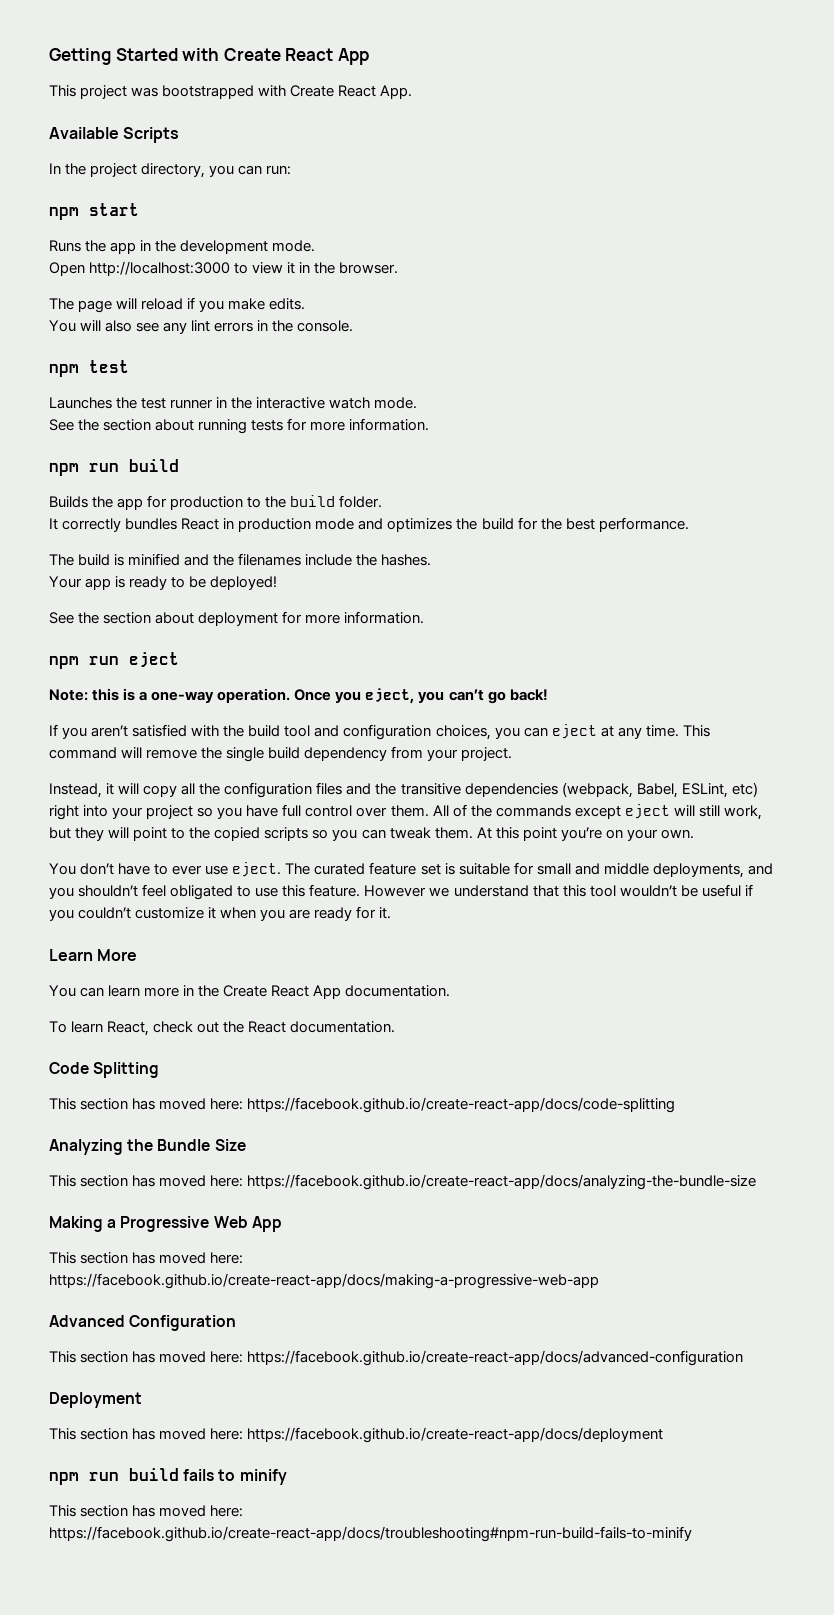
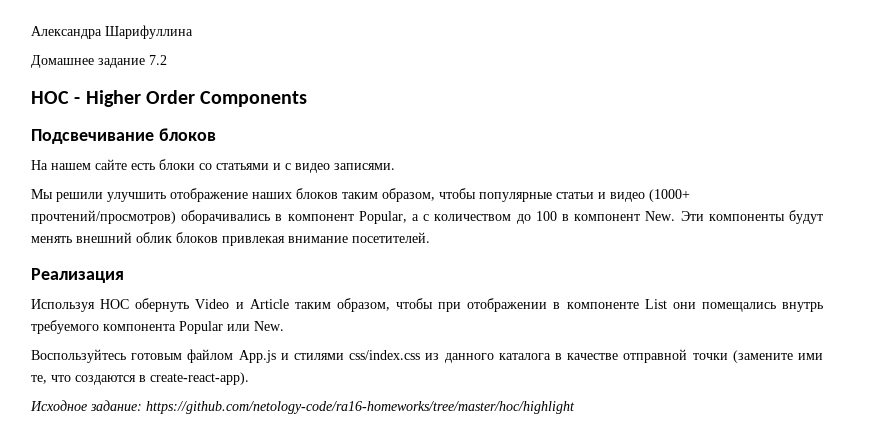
[49,48,369,65] [49,85,413,99] [49,127,180,143] [49,163,292,178] [49,203,139,220] [49,240,316,254] [49,261,399,276] [49,297,306,313] [49,320,354,334] [49,360,129,377] [49,397,418,409] [49,418,430,434] [49,459,179,476] [49,495,383,510] [49,517,689,532] [49,553,432,566] [49,576,278,590] [49,611,425,626] [49,652,179,669] [49,688,548,704] [49,724,710,740] [49,746,513,762] [49,782,758,798] [49,804,762,820] [49,827,694,841] [49,862,773,878] [49,884,753,900] [49,906,392,921] [49,949,138,961] [49,985,451,999] [49,1021,396,1036] [49,1062,160,1078] [49,1097,676,1113] [49,1139,246,1155] [49,1174,757,1190] [49,1216,282,1232] [49,1252,244,1264] [49,1273,599,1289] [49,1315,237,1331] [49,1350,744,1366] [49,1392,142,1408] [49,1427,664,1443] [49,1468,287,1485] [49,1505,244,1517] [49,1526,692,1542] Getting Started with Create React App // This project was bootstrapped with Create React App. // Available Scripts // In the project directory, you can run: // npm start // Runs the app in the development mode. // Open http://localhost:3000 to view it in the browser. // The page will reload if you make edits. // You will also see any lint errors in the console. // npm test // Launches the test runner in the interactive watch mode. // See the section about running tests for more information. // npm run build // Builds the app for production to the build folder. // It correctly bundles React in production mode and optimizes the build for the best performance. // The build is minified and the filenames include the hashes. // Your app is ready to be deployed! // See the section about deployment for more information. // npm run eject // Note: this is a one-way operation. Once you eject, you can’t go back! // If you aren’t satisfied with the build tool and configuration choices, you can eject at any time. This command will remove the single build dependency from your project. // Instead, it will copy all the configuration files and the transitive dependencies (webpack, Babel, ESLint, etc) right into your project so you have full control over them. All of the commands except eject will still work, but they will point to the copied scripts so you can tweak them. At this point you’re on your own. // You don’t have to ever use eject. The curated feature set is suitable for small and middle deployments, and you shouldn’t feel obligated to use this feature. However we understand that this tool wouldn’t be useful if you couldn’t customize it when you are ready for it. // Learn More // You can learn more in the Create React App documentation. // To learn React, check out the React documentation. // Code Splitting // This section has moved here: https://facebook.github.io/create-react-app/docs/code-splitting // Analyzing the Bundle Size // This section has moved here: https://facebook.github.io/create-react-app/docs/analyzing-the-bundle-size // Making a Progressive Web App // This section has moved here: https://facebook.github.io/create-react-app/docs/making-a-progressive-web-app // Advanced Configuration // This section has moved here: https://facebook.github.io/create-react-app/docs/advanced-configuration // Deployment // This section has moved here: https://facebook.github.io/create-react-app/docs/deployment // npm run build fails to minify // This section has moved here: https://facebook.github.io/create-react-app/docs/troubleshooting#npm-run-build-fails-to-minify -> [31,25,193,39] [31,55,167,68] [31,90,308,107] [31,128,216,144] [31,159,395,173] [31,188,690,202] [31,210,824,224] [31,232,430,246] [31,268,124,283] [31,298,823,312] [31,320,284,334] [31,349,824,363] [31,372,249,385] [30,400,575,414] Александра Шарифуллина // Домашнее задание 7.2 // HOC - Higher Order Components // Подсвечивание блоков // На нашем сайте есть блоки со статьями и с видео записями. // Мы решили улучшить отображение наших блоков таким образом, чтобы популярные статьи и видео (1000+ прочтений/просмотров) оборачивались в компонент Popular, а с количеством до 100 в компонент New. Эти компоненты будут менять внешний облик блоков привлекая внимание посетителей. // Реализация // Используя HOC обернуть Video и Article таким образом, чтобы при отображении в компоненте List они помещались внутрь требуемого компонента Popular или New. // Воспользуйтесь готовым файлом App.js и стилями css/index.css из данного каталога в качестве отправной точки (замените ими те, что создаются в create-react-app). // Исходное задание: https://github.com/netology-code/ra16-homeworks/tree/master/hoc/highlight

